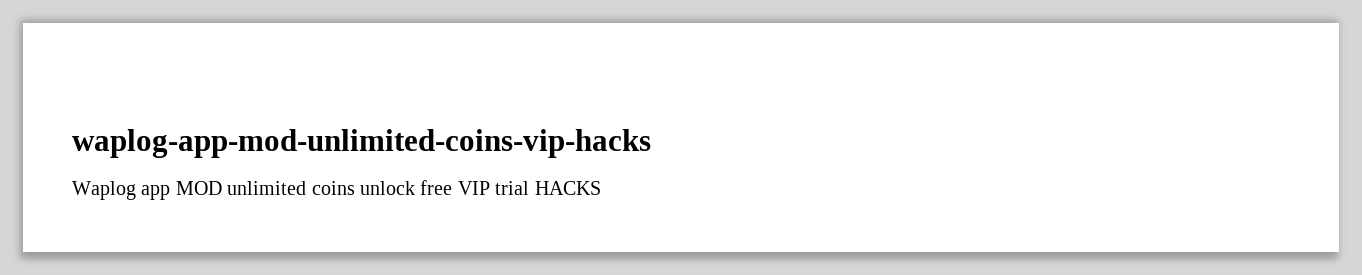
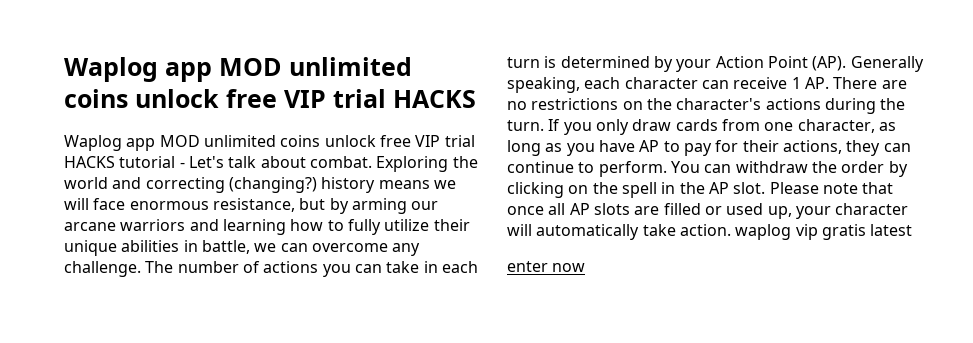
[72,129,651,158] waplog-app-mod-unlimited-coins-vip-hacks -> [64,57,412,82] [64,89,476,108] Waplog app MOD unlimited coins unlock free VIP trial HACKS
(601, 188) none -> [119,156,478,172] [64,177,456,193] [64,198,439,214] [64,219,470,235] [64,240,421,256] [64,261,478,277] [507,56,924,72] [507,77,907,93] [507,98,906,114] [507,119,896,135] [507,140,911,156] [507,161,908,177] [507,182,894,198] [507,203,909,219] [507,224,913,240] [507,261,586,272] tutorial - Let's talk about combat. Exploring the world and correcting (changing?) history means we will face enormous resistance, but by arming our arcane warriors and learning how to fully utilize their unique abilities in battle, we can overcome any challenge. The number of actions you can take in each turn is determined by your Action Point (AP). Generally speaking, each character can receive 1 AP. There are no restrictions on the character's actions during the turn. If you only draw cards from one character, as long as you have AP to pay for their actions, they can continue to perform. You can withdraw the order by clicking on the spell in the AP slot. Please note that once all AP slots are filled or used up, your character will automatically take action. waplog vip gratis latest // enter now

